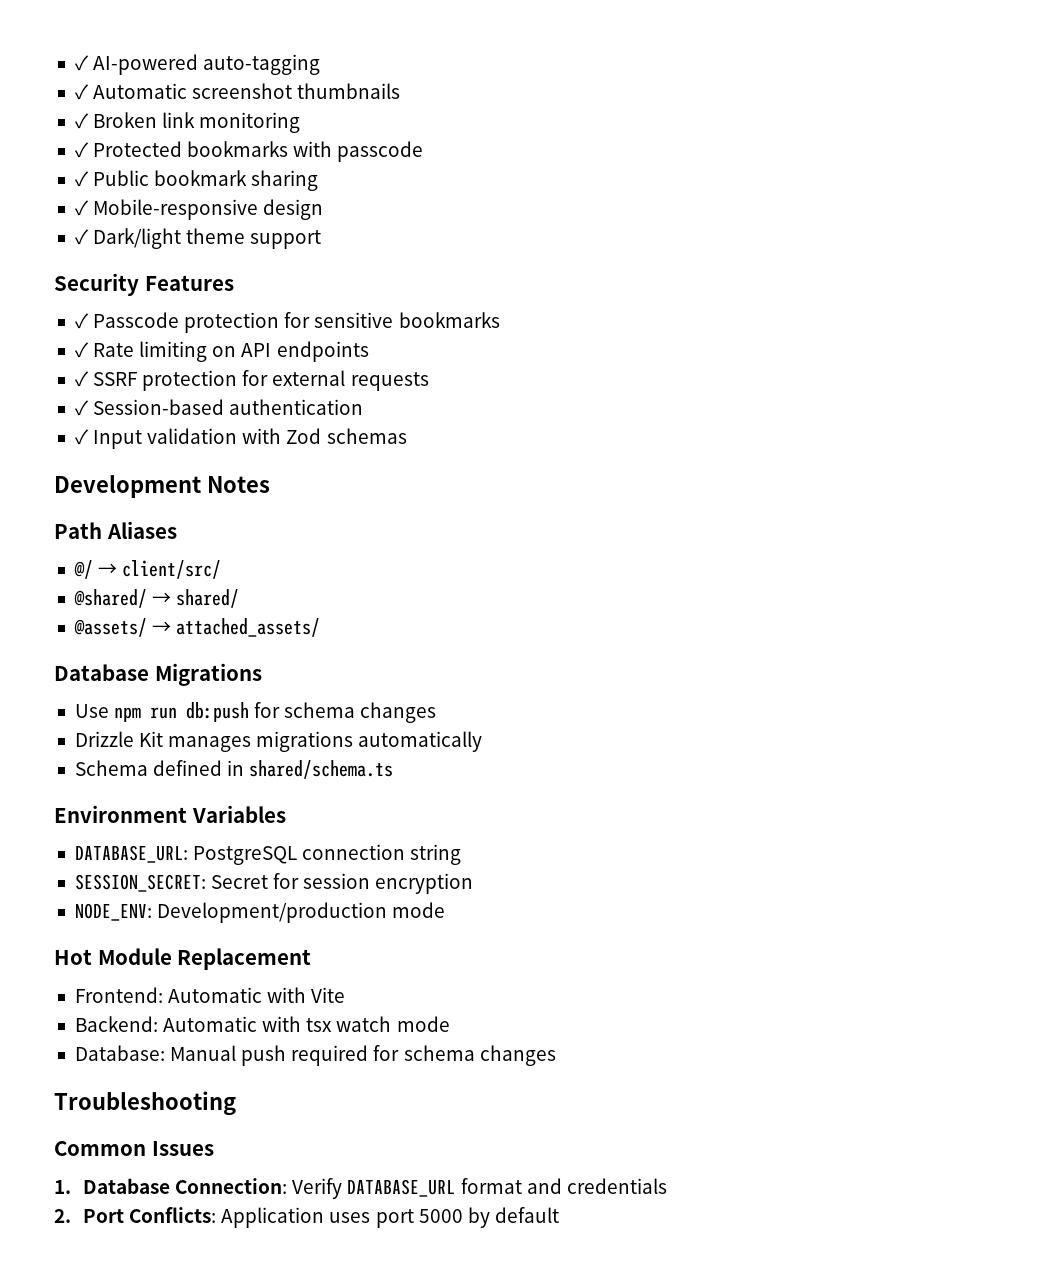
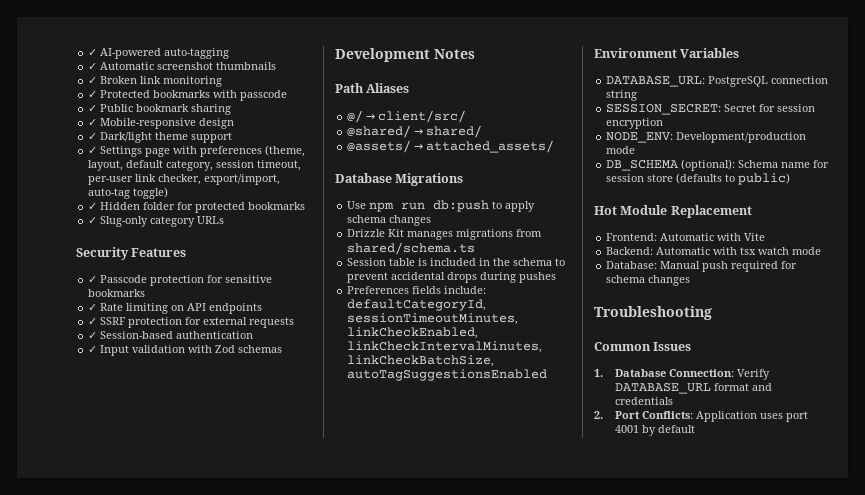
(322, 239) none -> [88,145,306,157] [88,160,302,171] [88,174,281,185] [88,187,169,199] [88,202,306,213] [88,216,225,227] // ✓ Settings page with preferences (theme, layout, default category, session timeout, per‑user link checker, export/import, auto‑tag toggle) // ✓ Hidden folder for protected bookmarks // ✓ Slug‑only category URLs
[254,702,281,718] for -> [492,201,536,212] to apply
[358,731,483,752] [74,760,394,779] automatically // Schema defined in shared/schema.ts -> [516,229,543,237] [347,242,476,255] [347,258,566,266] [347,272,557,283] [347,286,487,294] [347,299,487,311] [347,313,519,325] [347,327,479,339] [347,341,543,353] [347,355,495,367] [347,369,548,381] from shared/schema.ts // Session table is included in the schema to prevent accidental drops during pushes // Preferences fields include: defaultCategoryId, sessionTimeoutMinutes, linkCheckEnabled, linkCheckIntervalMinutes, linkCheckBatchSize, autoTagSuggestionsEnabled
(446, 910) none -> [606,159,830,171] [606,173,791,185] // DB_SCHEMA (optional): Schema name for session store (defaults to public)
[418,1209,463,1223] 5000 -> [614,425,639,433] 4001

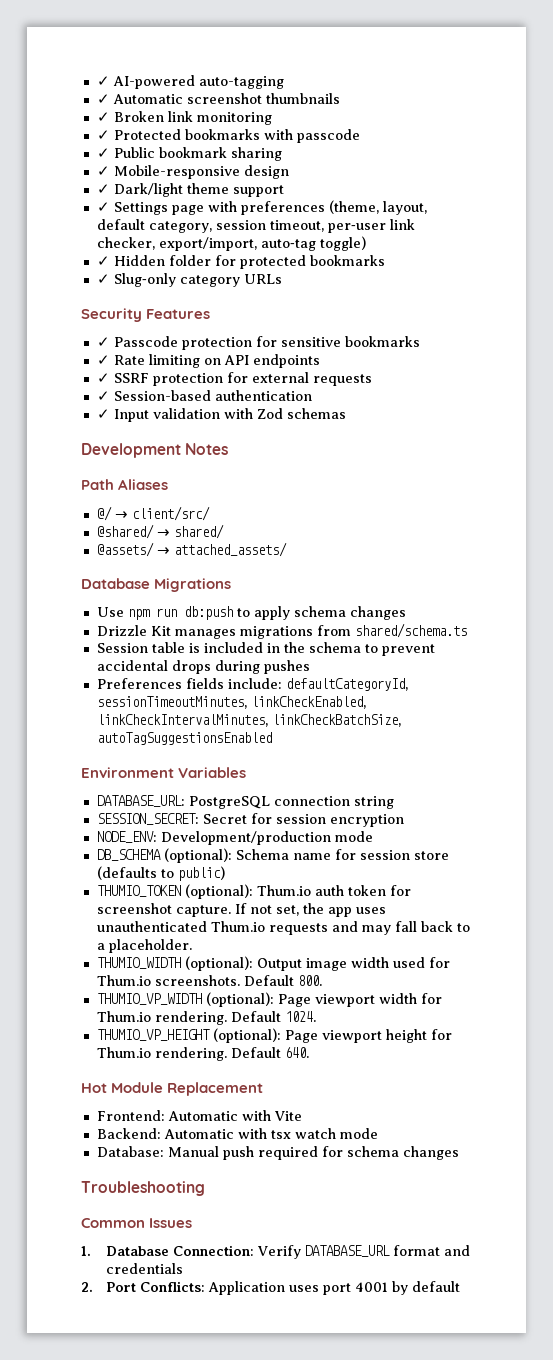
(791, 179) none -> [96,884,411,899] [96,903,386,917] [96,921,470,935] [96,939,192,953] [96,956,450,971] [96,975,322,986] [96,992,442,1007] [96,1011,316,1025] [96,1028,452,1043] [96,1047,309,1061] // THUMIO_TOKEN (optional): Thum.io auth token for screenshot capture. If not set, the app uses unauthenticated Thum.io requests and may fall back to a placeholder. // THUMIO_WIDTH (optional): Output image width used for Thum.io screenshots. Default 800. // THUMIO_VP_WIDTH (optional): Page viewport width for Thum.io rendering. Default 1024. // THUMIO_VP_HEIGHT (optional): Page viewport height for Thum.io rendering. Default 640.

